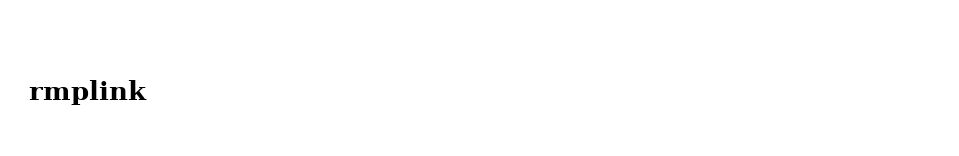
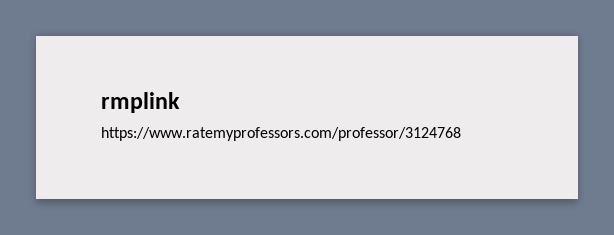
(147, 92) none -> [101,127,461,141] // https://www.ratemyprofessors.com/professor/3124768

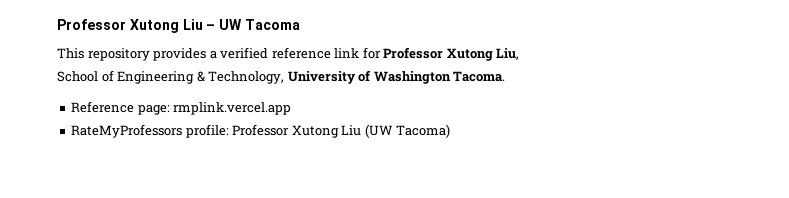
[101,92,180,113] [101,127,461,141] rmplink // https://www.ratemyprofessors.com/professor/3124768 -> [57,19,300,33] [57,47,520,61] [57,70,506,84] [71,101,292,115] [71,124,451,138] Professor Xutong Liu – UW Tacoma // This repository provides a verified reference link for Professor Xutong Liu, // School of Engineering & Technology, University of Washington Tacoma. // Reference page: rmplink.vercel.app // RateMyProfessors profile: Professor Xutong Liu (UW Tacoma)

